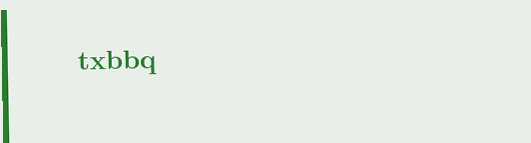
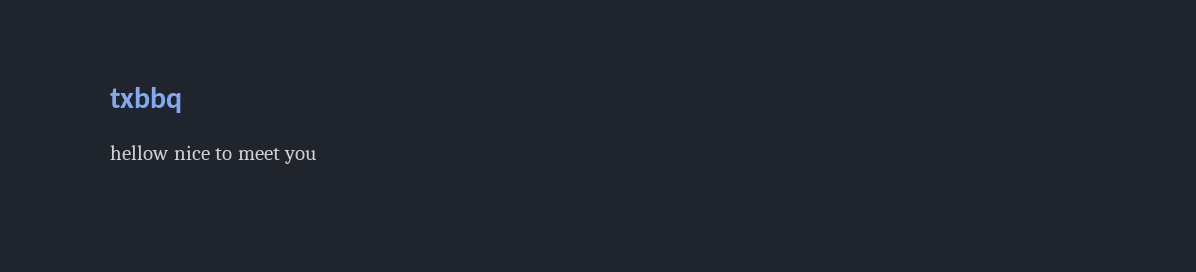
(158, 63) none -> [110,145,317,164] // hellow nice to meet you

